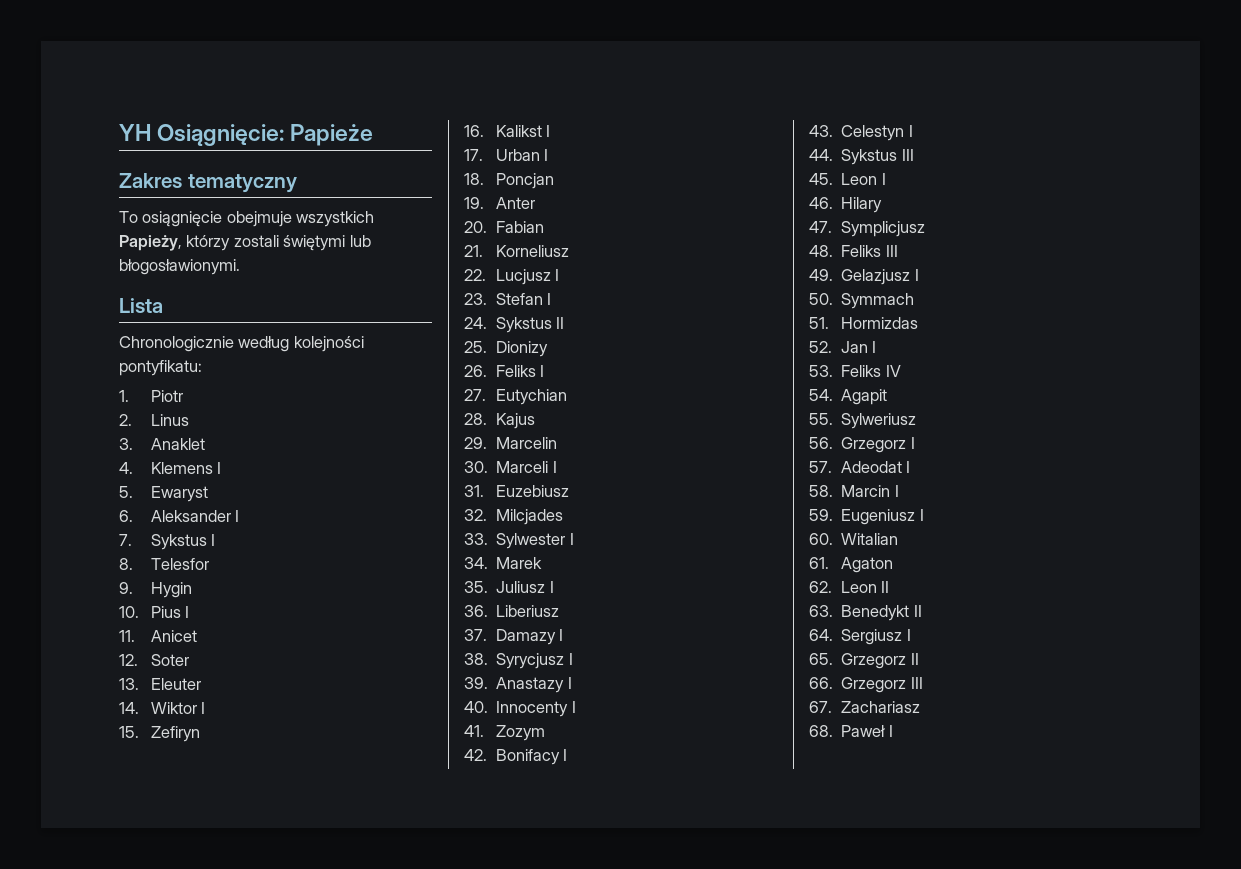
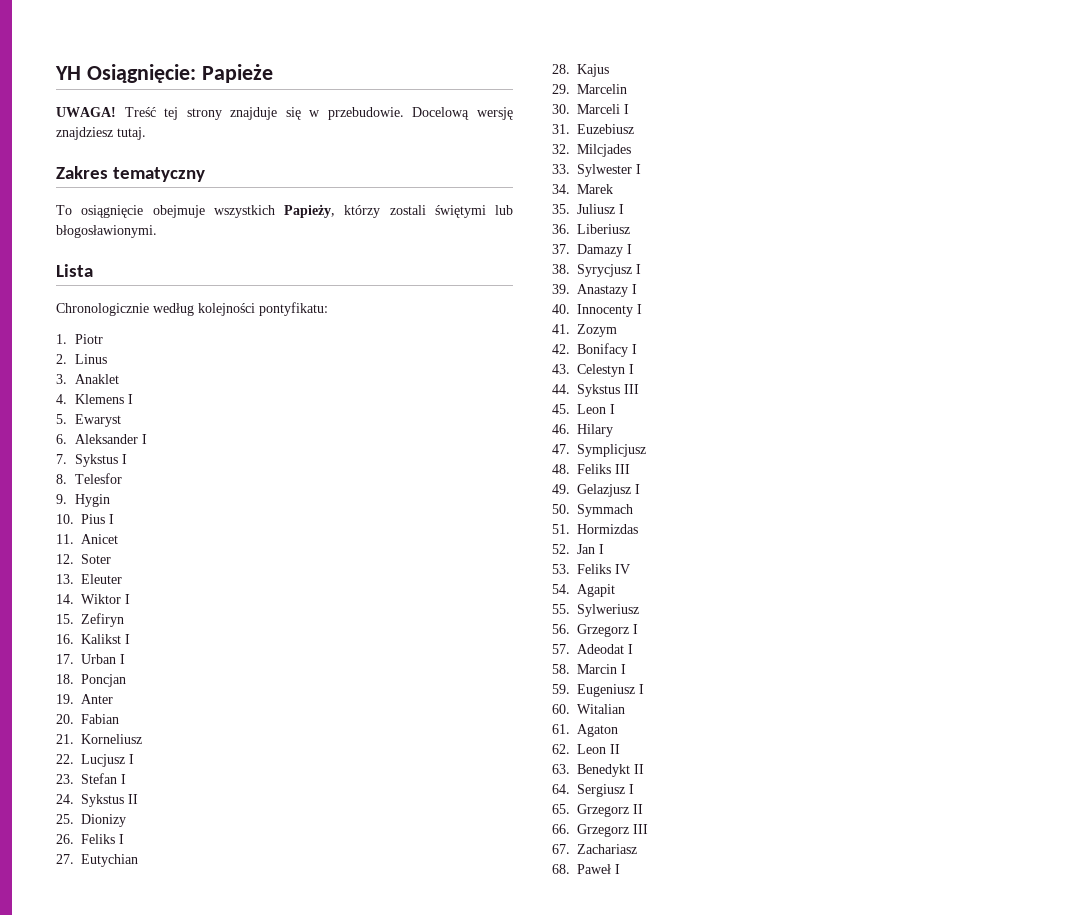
(374, 135) none -> [56,107,513,120] [56,127,146,140] // UWAGA! Treść tej strony znajduje się w przebudowie. Docelową wersję znajdziesz tutaj.

